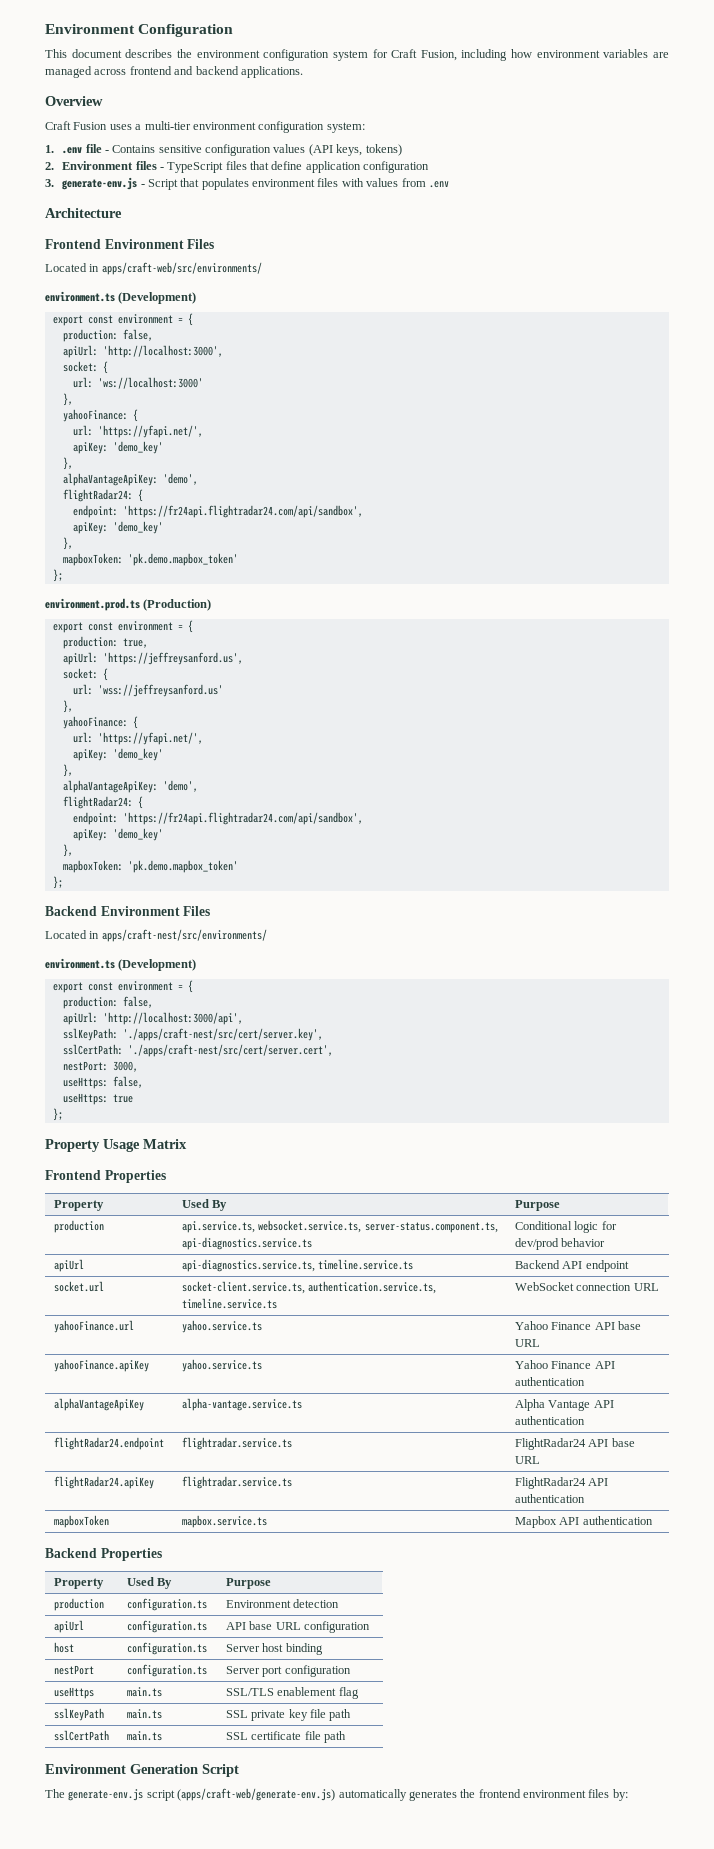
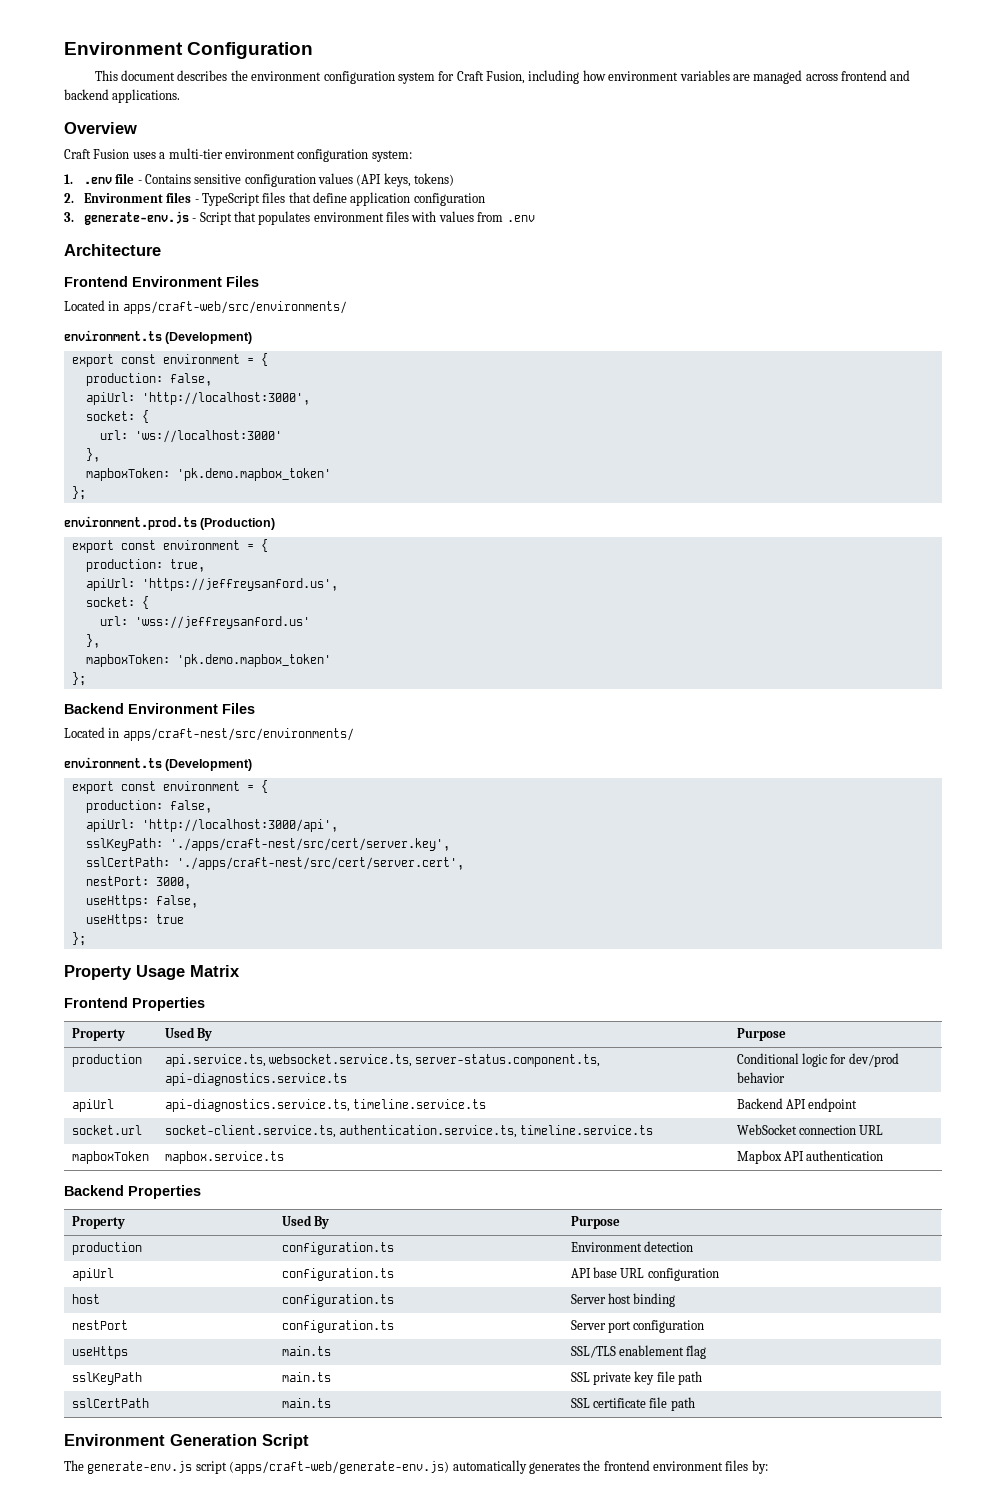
[62,409,138,422] [72,425,203,438] [72,441,163,454] [62,457,73,470] [62,473,198,486] [62,489,143,502] [72,505,363,518] [72,521,163,534] [62,537,73,550] // yahooFinance: { // url: 'https://yfapi.net/', // apiKey: 'demo_key' // }, // alphaVantageApiKey: 'demo', // flightRadar24: { // endpoint: 'https://fr24api.flightradar24.com/api/sandbox', // apiKey: 'demo_key' // }, -> (100, 455) none
[62,716,138,729] [72,732,203,745] [72,748,163,761] [62,764,73,777] [62,780,198,793] [62,796,143,809] [72,812,363,825] [72,828,163,841] [62,844,73,857] // yahooFinance: { // url: 'https://yfapi.net/', // apiKey: 'demo_key' // }, // alphaVantageApiKey: 'demo', // flightRadar24: { // endpoint: 'https://fr24api.flightradar24.com/api/sandbox', // apiKey: 'demo_key' // }, -> (100, 641) none
[53,1320,134,1333] [181,1320,262,1333] [514,1321,641,1330] [514,1339,540,1347] [53,1359,149,1372] [181,1359,262,1372] [514,1360,615,1369] [514,1377,585,1386] [53,1398,144,1411] [181,1398,302,1411] [514,1399,614,1411] [514,1416,585,1425] [53,1437,164,1450] [181,1437,292,1450] [514,1438,635,1450] [514,1456,540,1464] [53,1476,154,1489] [181,1476,292,1489] [514,1477,609,1489] [514,1494,585,1503] // yahooFinance.url | yahoo.service.ts | Yahoo Finance API base URL // yahooFinance.apiKey | yahoo.service.ts | Yahoo Finance API authentication // alphaVantageApiKey | alpha-vantage.service.ts | Alpha Vantage API authentication // flightRadar24.endpoint | flightradar.service.ts | FlightRadar24 API base URL // flightRadar24.apiKey | flightradar.service.ts | FlightRadar24 API authentication -> (884, 1130) none

